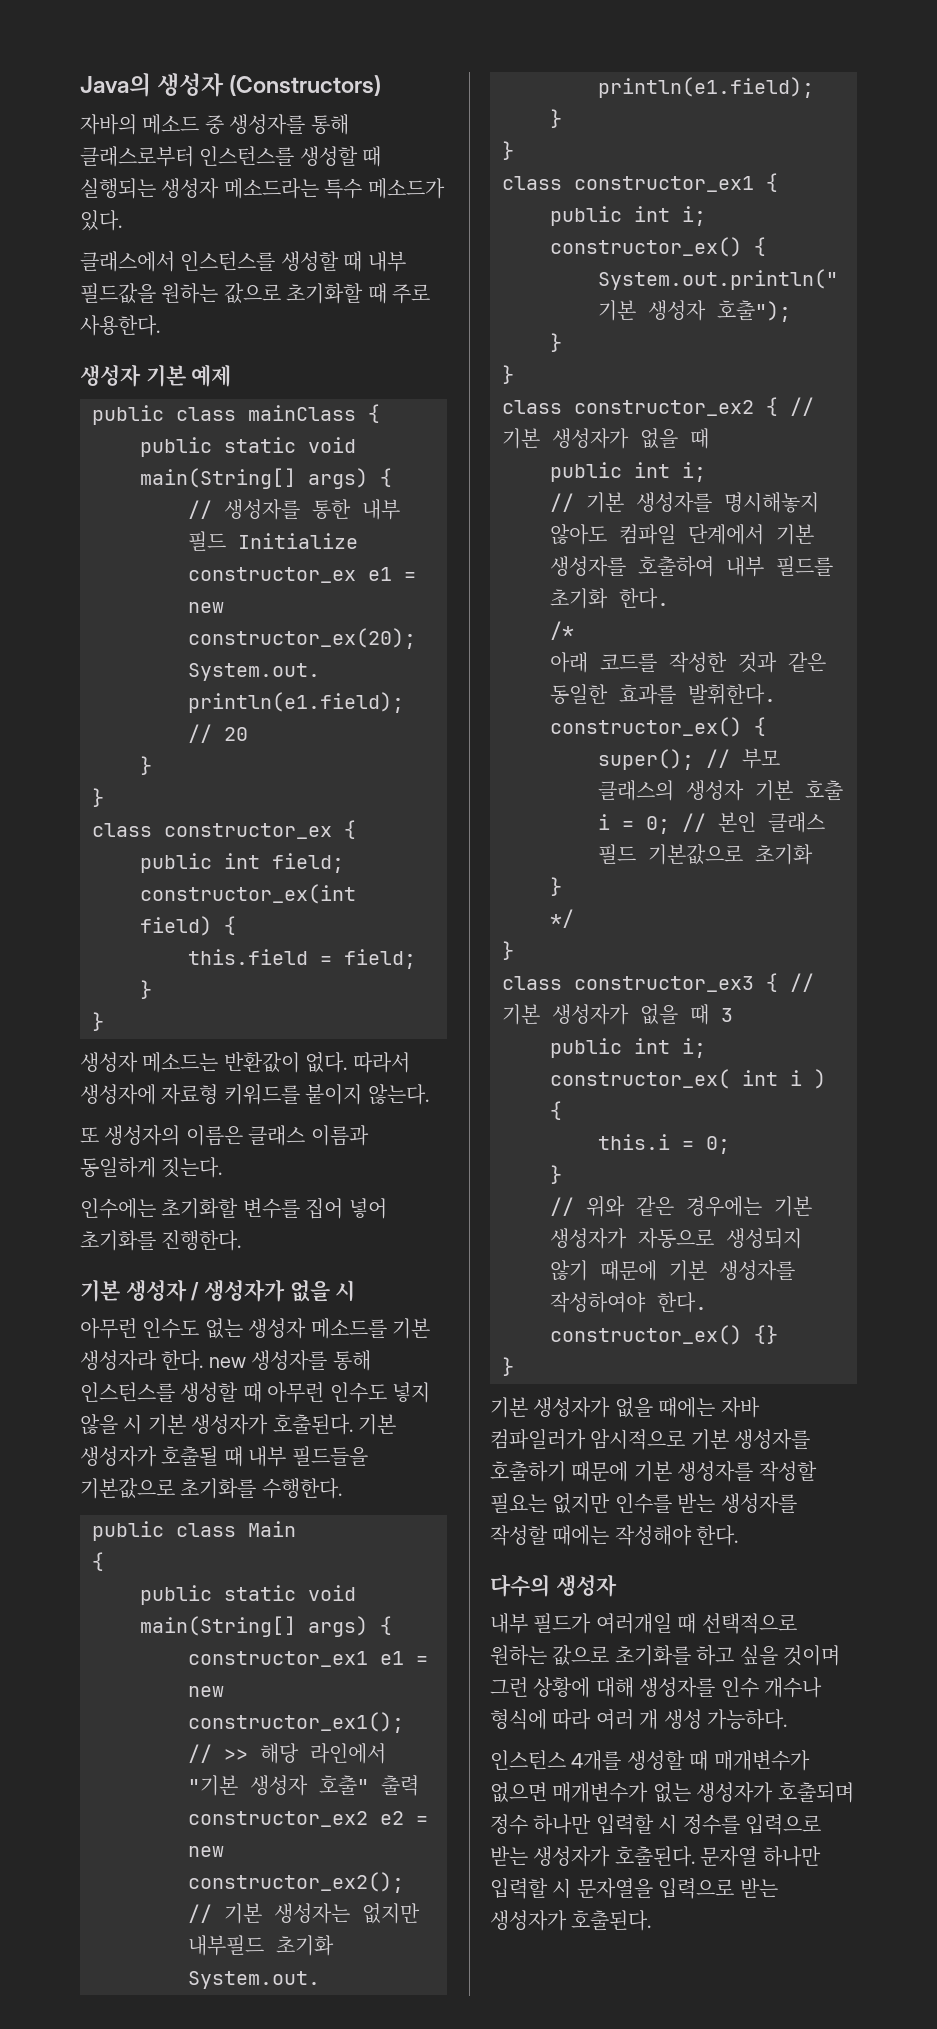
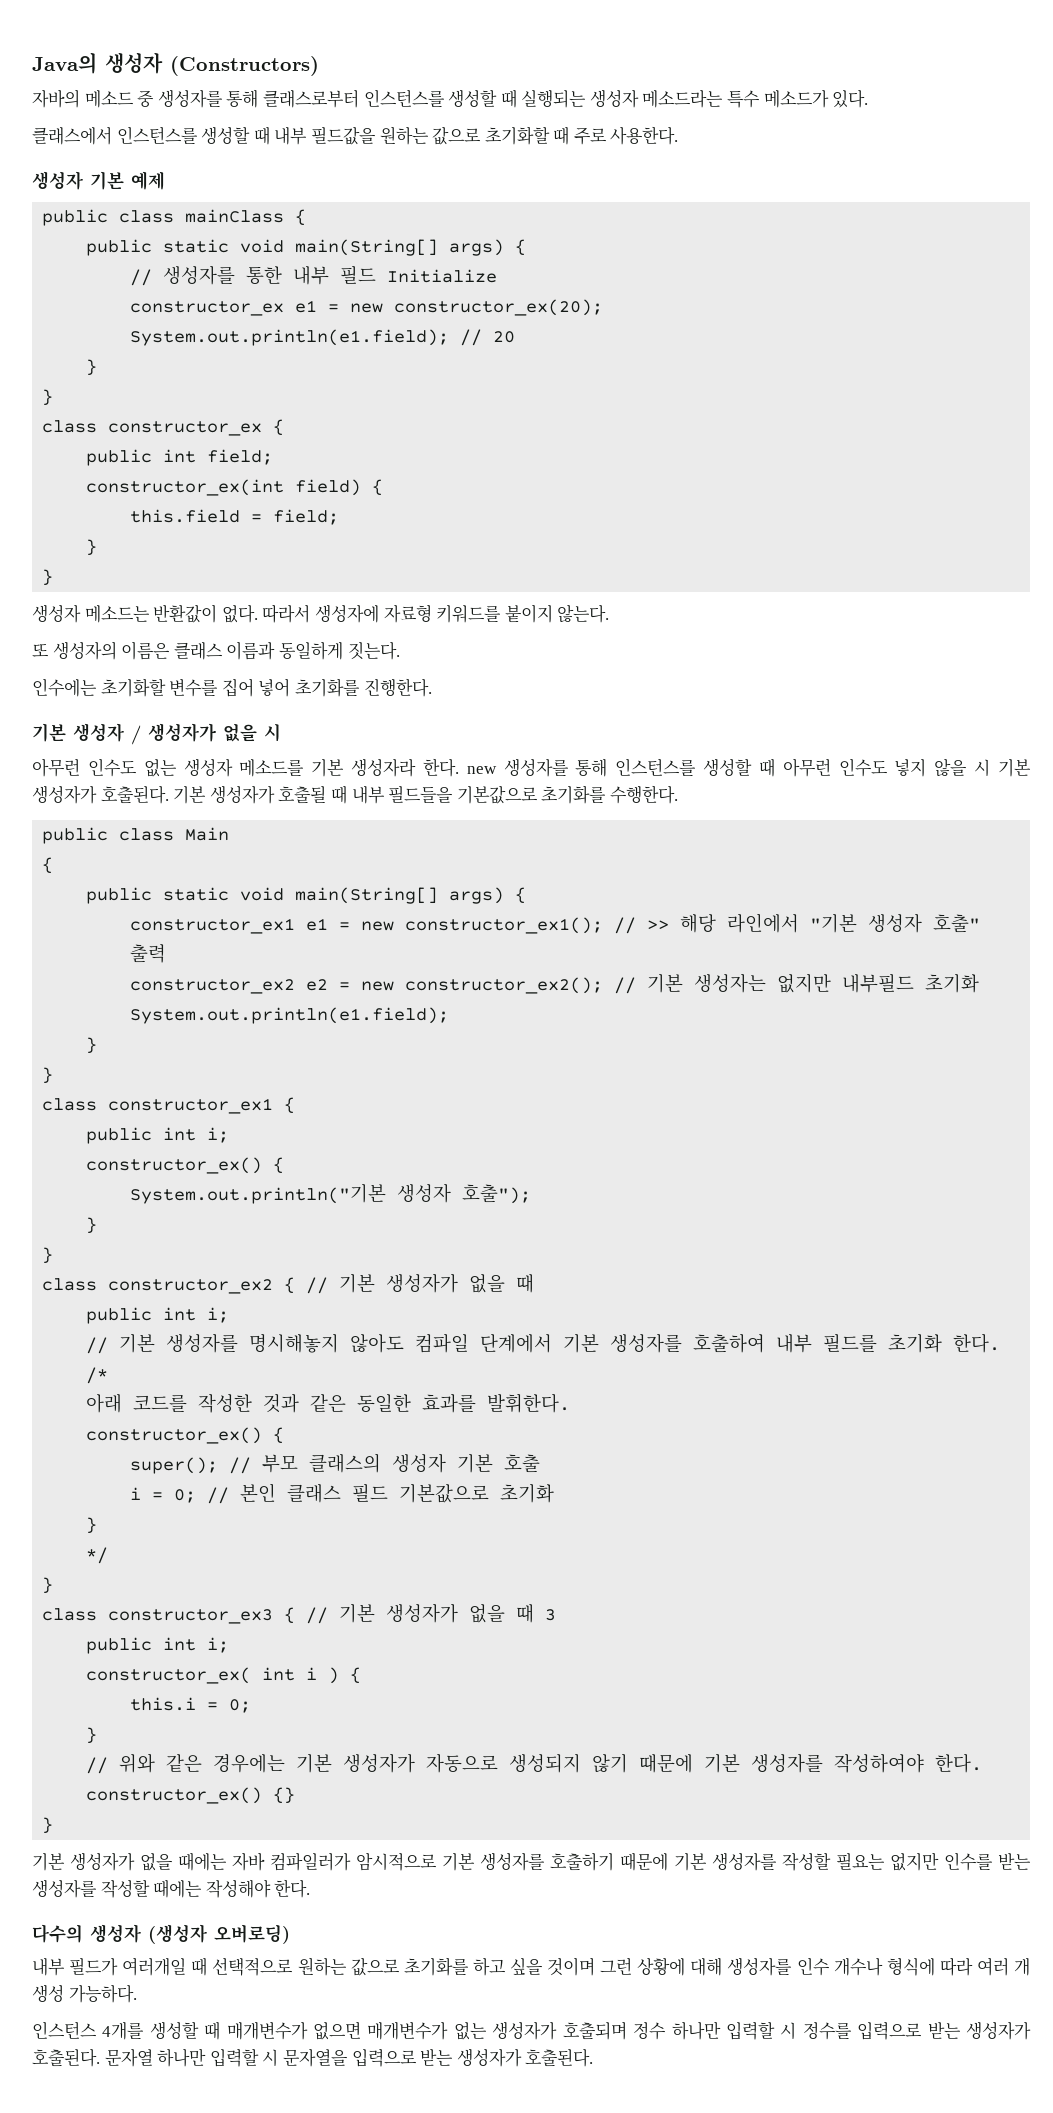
(617, 1585) none -> [148,1924,290,1944] (생성자 오버로딩)

